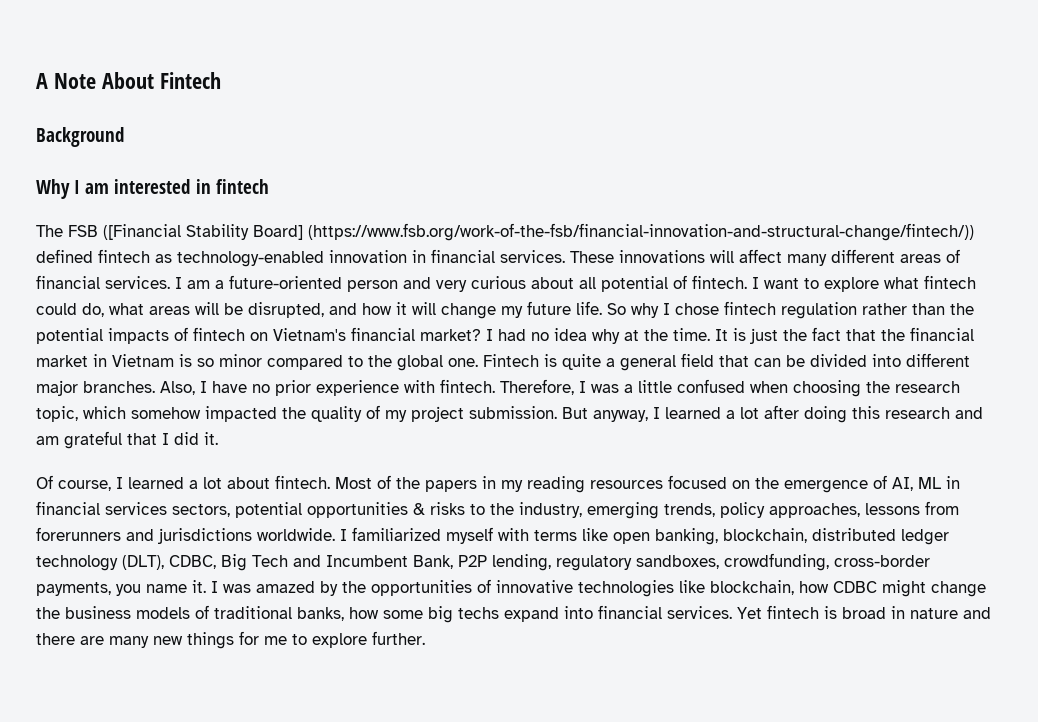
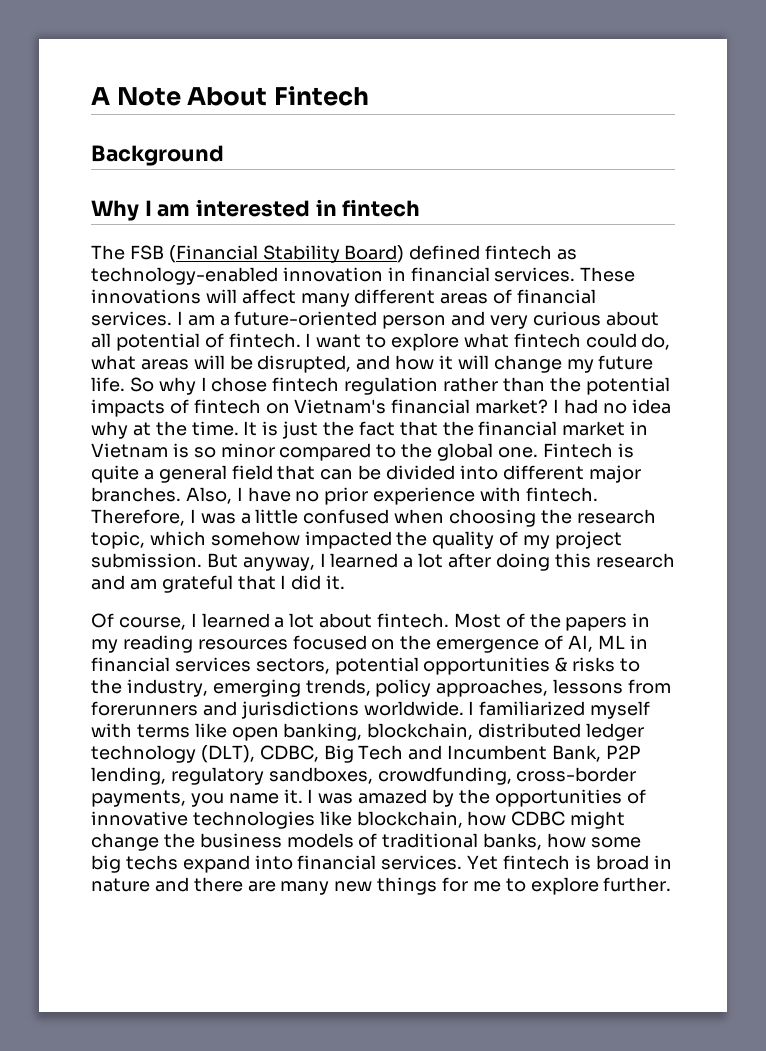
[103,223,974,241] ([Financial Stability Board] (https://www.fsb.org/work-of-the-fsb/financial-innovation-and-structural-change/fintech/)) -> [168,245,405,263] (Financial Stability Board)

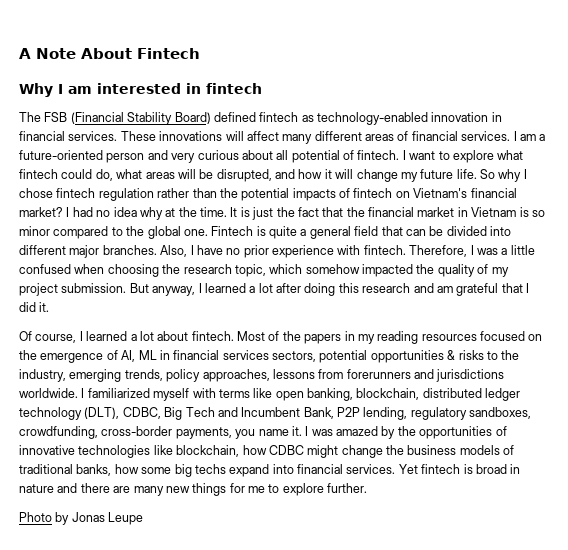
[91,145,224,166] // Background -> (200, 53) none
(672, 884) none -> [19,512,144,525] // Photo by Jonas Leupe

